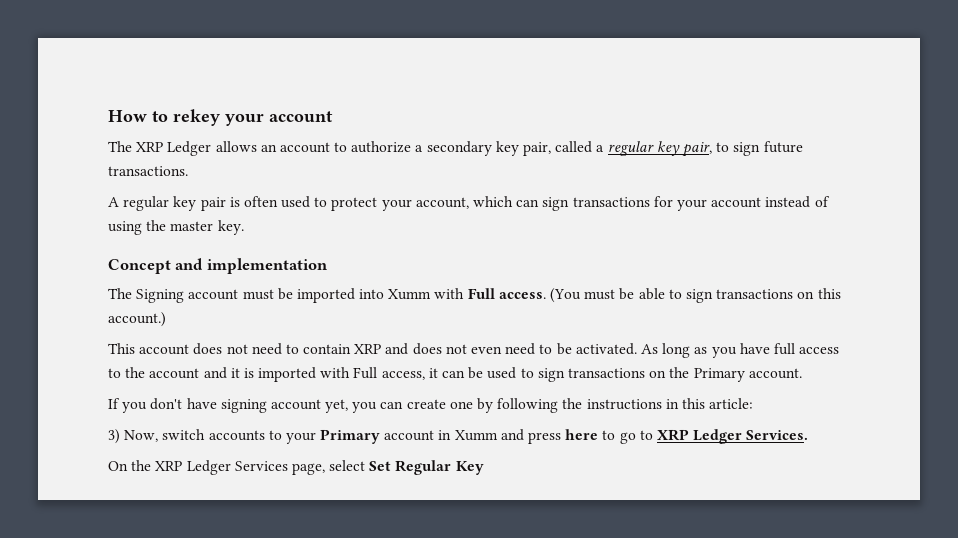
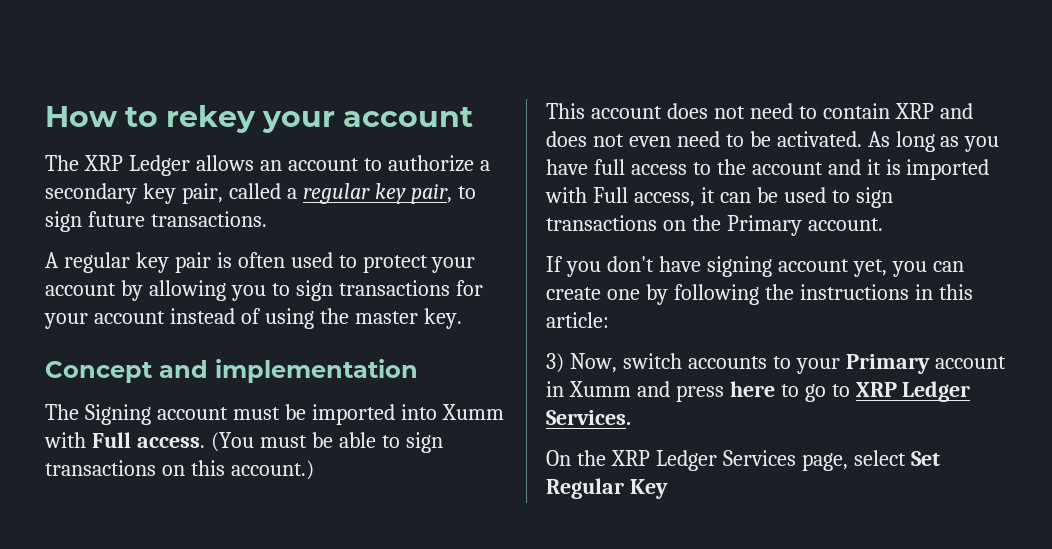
[415,196,540,209] account, which can -> [45,280,290,301] account by allowing you to

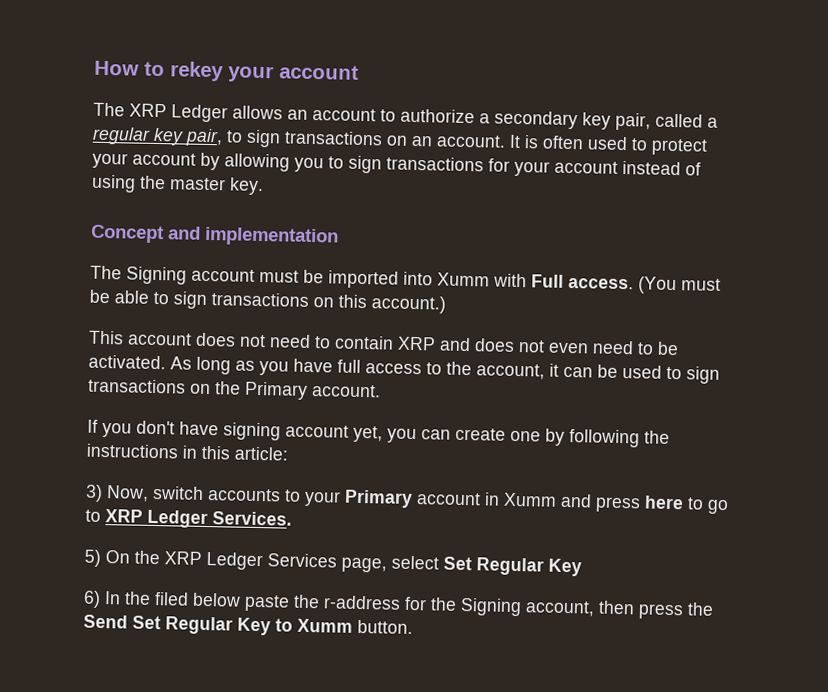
[87,211,267,227] [45,252,211,273] future transactions. // A regular key pair -> [284,130,521,149] transactions on an account. It
[751,159,990,180] [545,187,695,207] account and it is imported with Full access, -> [476,363,545,380] account,
(631, 417) none -> [84,549,101,567] 5)
(668, 489) none -> [83,590,714,620] [83,614,413,636] // 6) In the filed below paste the r-address for the Signing account, then press the Send Set Regular Key to Xumm button.

